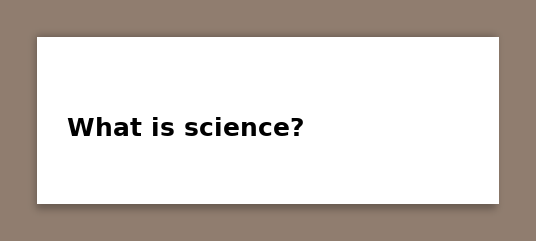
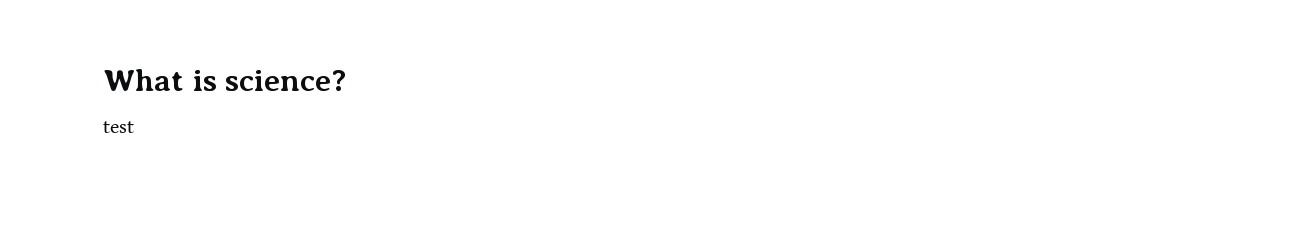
(305, 126) none -> [103,121,134,133] // test

